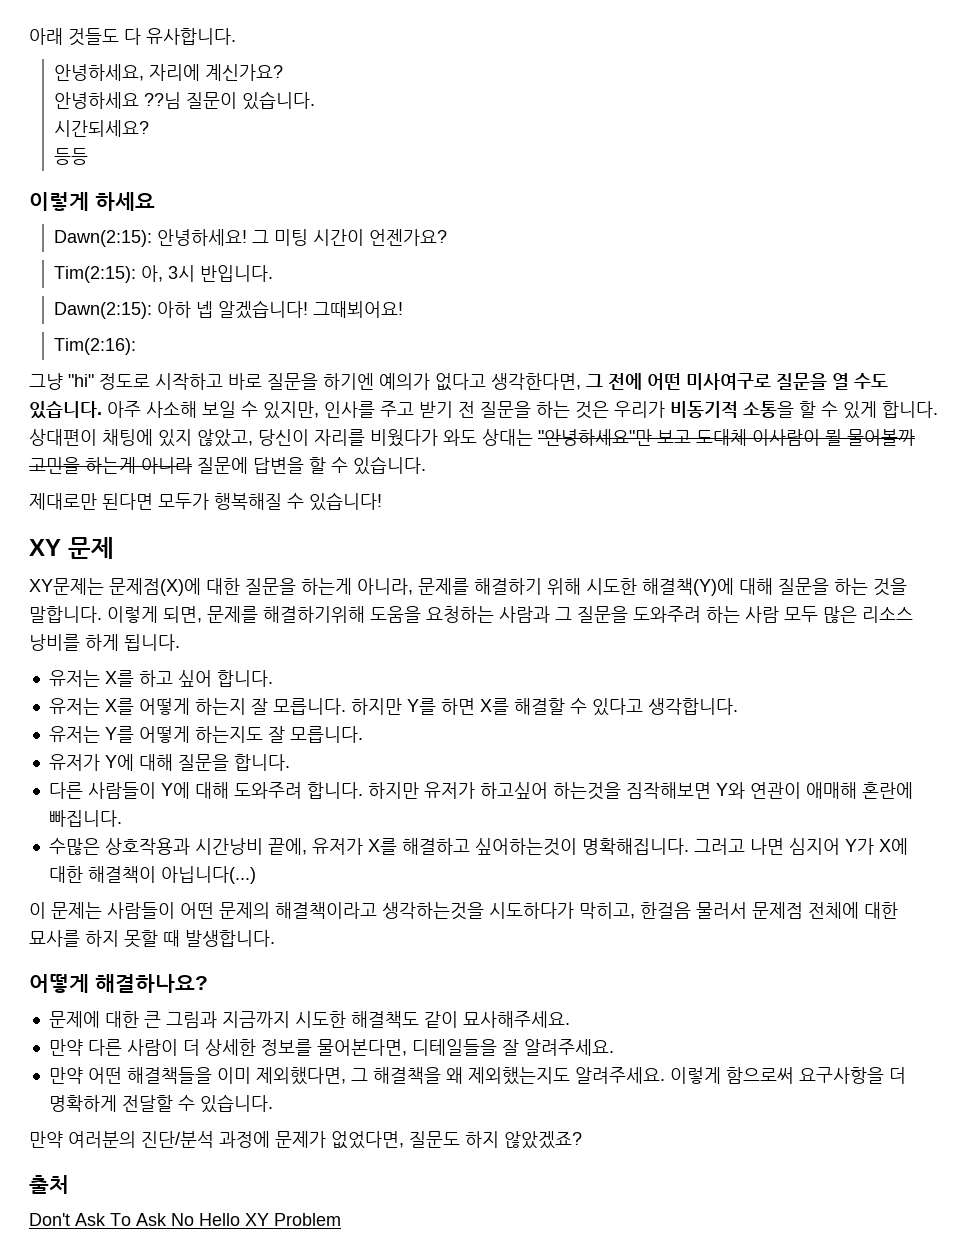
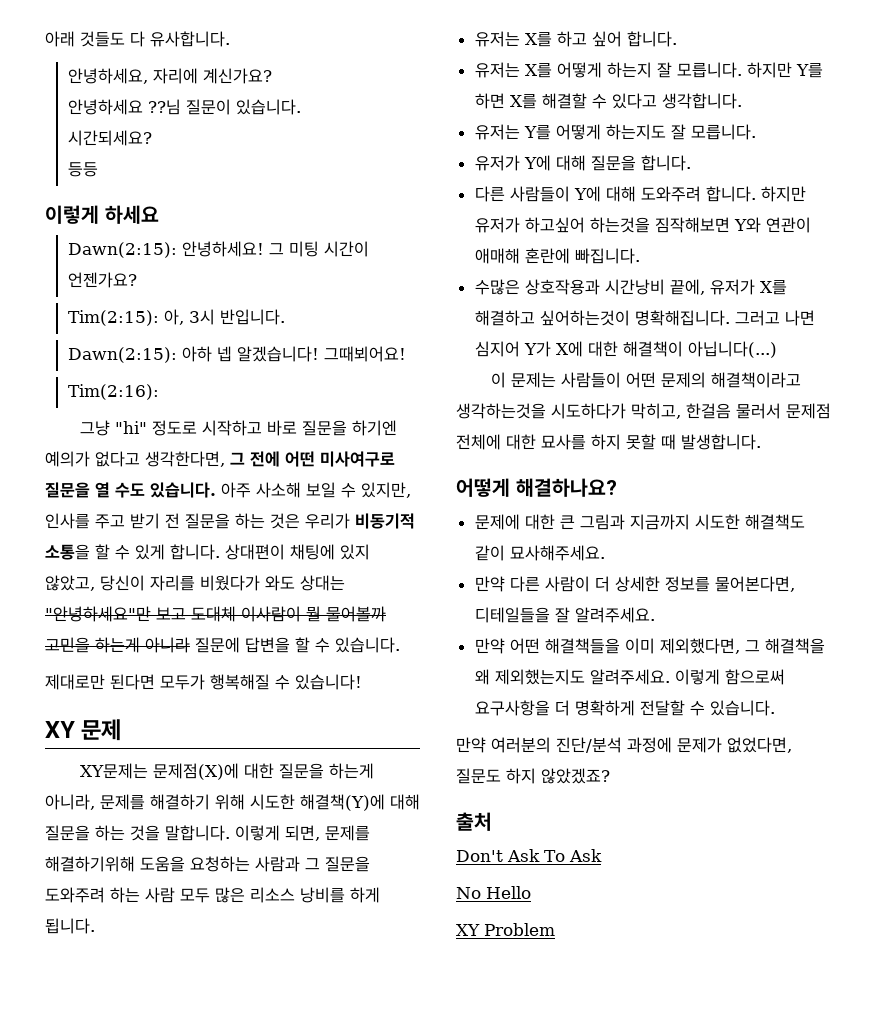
(167, 1219) none -> (602, 855) //
(240, 1219) none -> (531, 892) //

